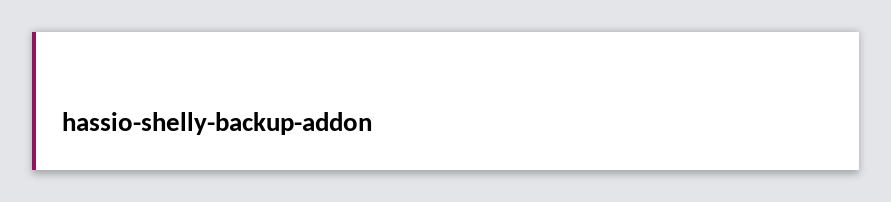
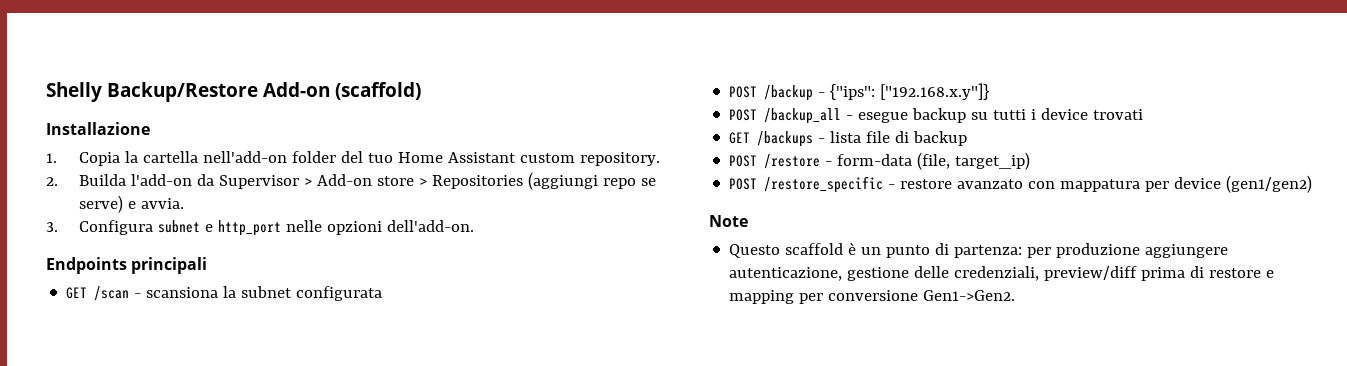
[62,112,372,135] hassio-shelly-backup-addon -> [46,82,421,102] [46,122,150,135] [46,151,660,166] [46,172,656,190] [79,195,185,213] [46,220,474,236] [46,257,208,274] [66,286,383,301] [729,83,990,101] [729,108,1144,124] [729,131,968,147] [729,152,1031,170] [729,175,1313,193] [709,215,748,227] [729,242,1229,258] [729,266,1275,281] [729,290,1016,304] Shelly Backup/Restore Add-on (scaffold) // Installazione // 1. Copia la cartella nell'add-on folder del tuo Home Assistant custom repository. // 2. Builda l'add-on da Supervisor > Add-on store > Repositories (aggiungi repo se serve) e avvia. // 3. Configura subnet e http_port nelle opzioni dell'add-on. // Endpoints principali // GET /scan - scansiona la subnet configurata // POST /backup - {"ips": ["192.168.x.y"]} // POST /backup_all - esegue backup su tutti i device trovati // GET /backups - lista file di backup // POST /restore - form-data (file, target_ip) // POST /restore_specific - restore avanzato con mappatura per device (gen1/gen2) // Note // Questo scaffold è un punto di partenza: per produzione aggiungere autenticazione, gestione delle credenziali, preview/diff prima di restore e mapping per conversione Gen1->Gen2.

